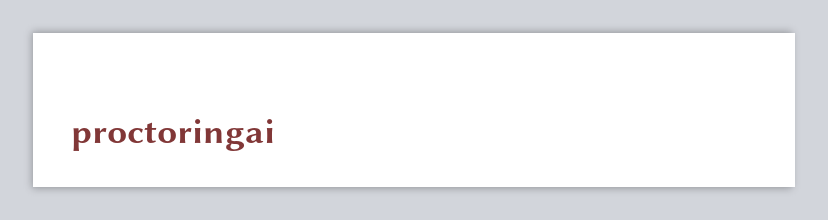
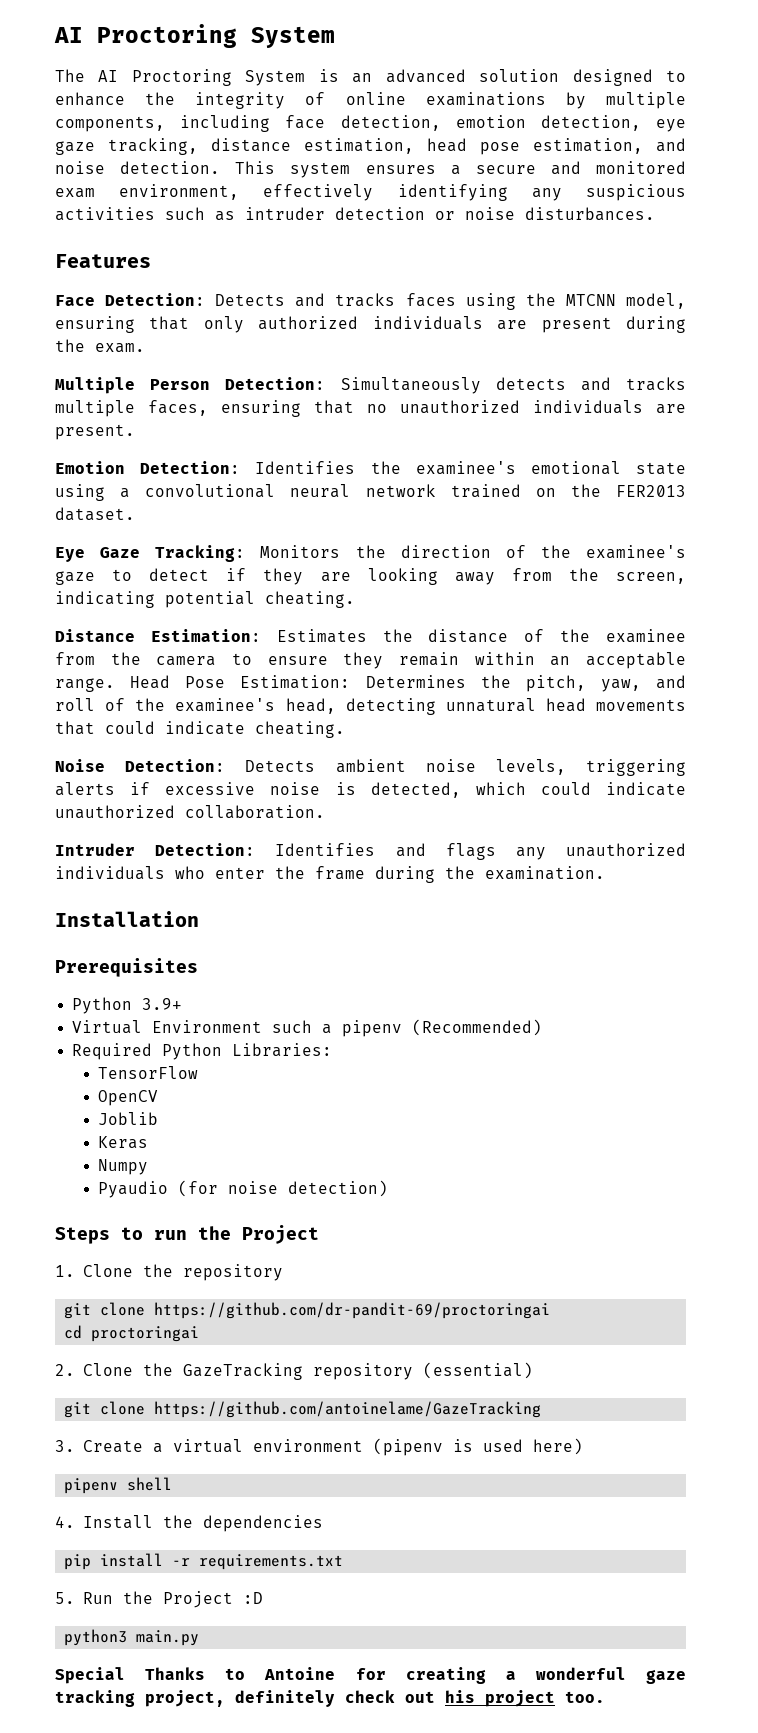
[71,119,275,151] proctoringai -> [54,24,335,48] [55,69,686,86] [55,92,686,109] [55,115,687,132] [55,138,686,155] [55,161,686,178] [55,184,686,201] [55,207,655,221] [55,254,151,268] [55,293,686,310] [55,316,687,333] [55,339,145,353] [55,377,686,394] [55,400,686,417] [55,424,135,440] [55,461,687,475] [55,484,686,501] [55,507,135,521] [55,545,686,562] [55,568,687,585] [55,591,355,608] [55,629,686,643] [55,652,686,669] [55,675,686,692] [55,698,686,715] [55,721,345,738] [55,759,686,776] [55,782,686,798] [55,805,325,819] [55,843,686,860] [55,866,605,883] [55,911,199,927] [55,958,198,977] [72,997,183,1014] [72,1019,543,1037] [72,1043,333,1060] [98,1066,199,1079] [98,1090,159,1106] [98,1112,159,1125] [98,1136,149,1149] [98,1159,149,1175] [98,1180,389,1198] [55,1225,319,1244] [55,1264,283,1281] [64,1302,551,1319] [64,1325,200,1342] [55,1362,533,1380] [64,1401,542,1418] [55,1438,583,1456] [64,1477,173,1494] [55,1515,323,1532] [64,1553,344,1570] [55,1591,263,1608] [64,1629,200,1646] [55,1667,686,1684] [55,1690,605,1707] AI Proctoring System // The AI Proctoring System is an advanced solution designed to enhance the integrity of online examinations by multiple components, including face detection, emotion detection, eye gaze tracking, distance estimation, head pose estimation, and noise detection. This system ensures a secure and monitored exam environment, effectively identifying any suspicious activities such as intruder detection or noise disturbances. // Features // Face Detection: Detects and tracks faces using the MTCNN model, ensuring that only authorized individuals are present during the exam. // Multiple Person Detection: Simultaneously detects and tracks multiple faces, ensuring that no unauthorized individuals are present. // Emotion Detection: Identifies the examinee's emotional state using a convolutional neural network trained on the FER2013 dataset. // Eye Gaze Tracking: Monitors the direction of the examinee's gaze to detect if they are looking away from the screen, indicating potential cheating. // Distance Estimation: Estimates the distance of the examinee from the camera to ensure they remain within an acceptable range. Head Pose Estimation: Determines the pitch, yaw, and roll of the examinee's head, detecting unnatural head movements that could indicate cheating. // Noise Detection: Detects ambient noise levels, triggering alerts if excessive noise is detected, which could indicate unauthorized collaboration. // Intruder Detection: Identifies and flags any unauthorized individuals who enter the frame during the examination. // Installation // Prerequisites // Python 3.9+ // Virtual Environment such a pipenv (Recommended) // Required Python Libraries: // TensorFlow // OpenCV // Joblib // Keras // Numpy // Pyaudio (for noise detection) // Steps to run the Project // 1. Clone the repository // git clone https://github.com/dr-pandit-69/proctoringai // cd proctoringai // 2. Clone the GazeTracking repository (essential) // git clone https://github.com/antoinelame/GazeTracking // 3. Create a virtual environment (pipenv is used here) // pipenv shell // 4. Install the dependencies // pip install -r requirements.txt // 5. Run the Project :D // python3 main.py // Special Thanks to Antoine for creating a wonderful gaze tracking project, definitely check out his project too.

